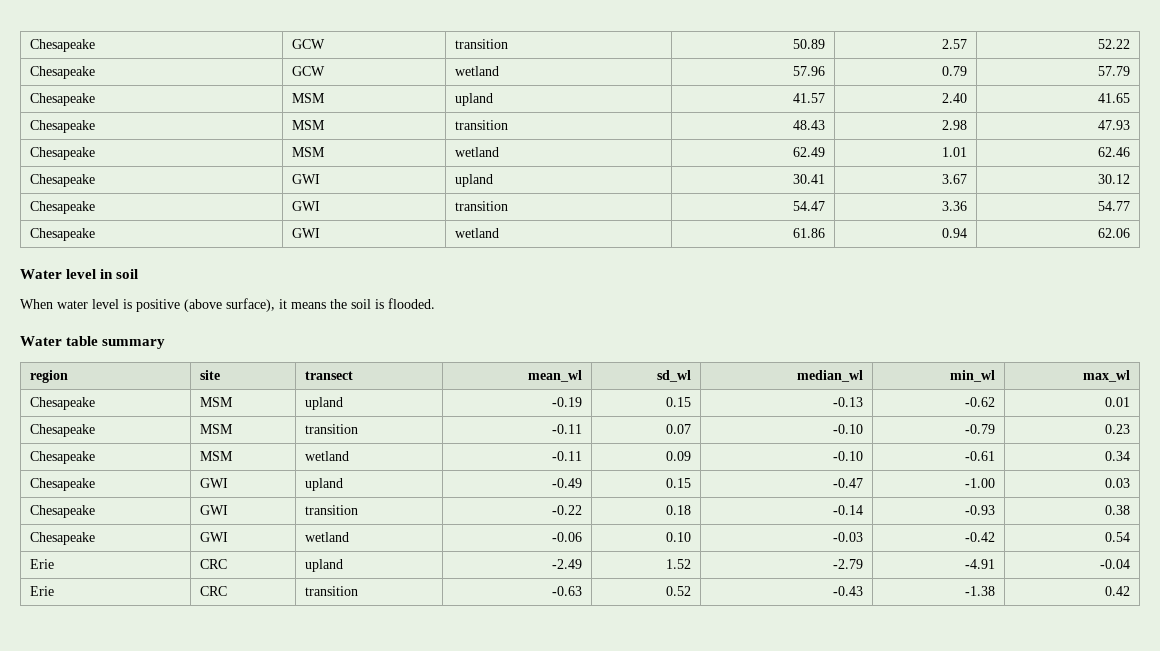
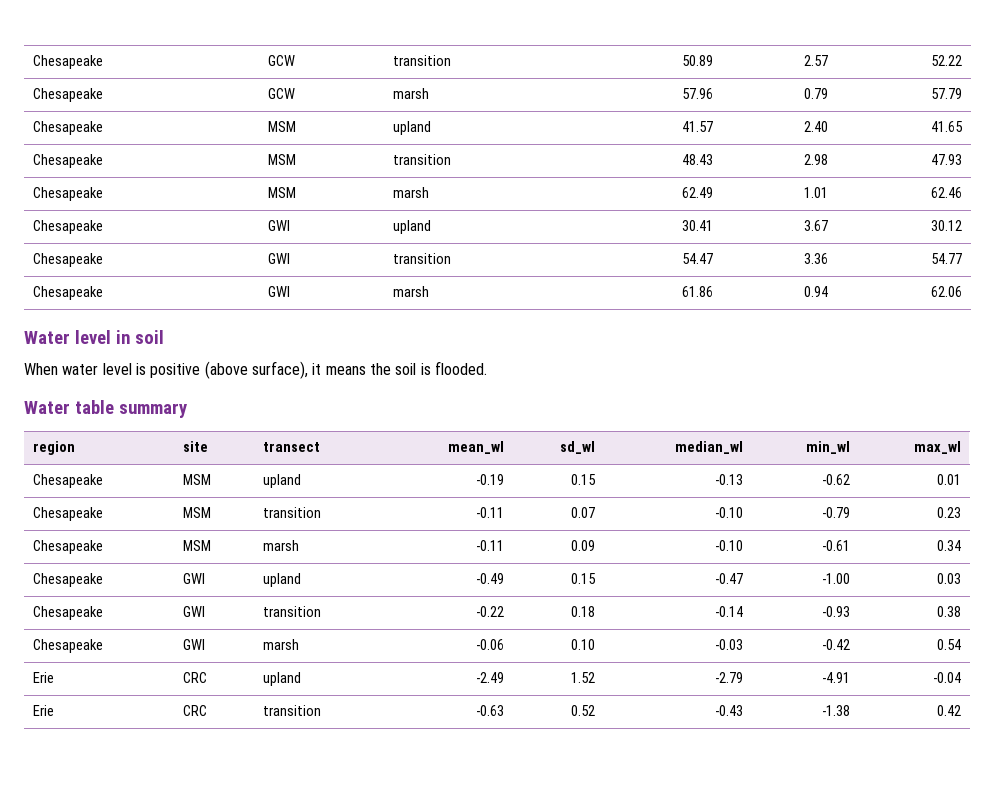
[455,66,500,76] wetland -> [393,88,430,99] marsh
[455,147,500,157] wetland -> [393,187,430,198] marsh
[455,228,500,238] wetland -> [393,286,430,297] marsh
[305,451,350,461] wetland -> [263,540,300,551] marsh
[305,532,350,542] wetland -> [263,639,300,650] marsh

